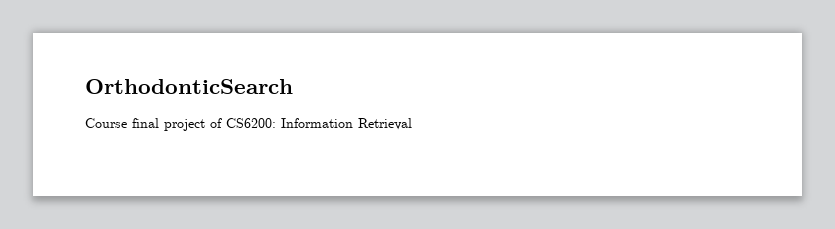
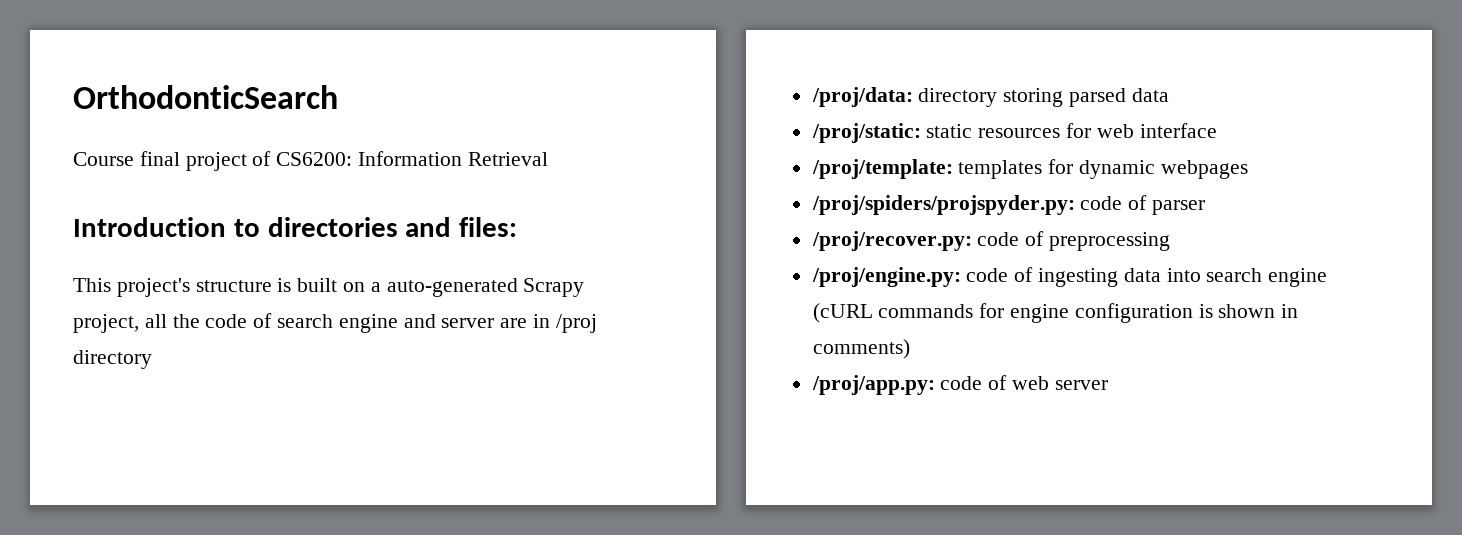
(412, 124) none -> [73,217,518,237] [73,278,585,297] [73,313,597,333] [73,350,152,369] [811,87,1169,107] [811,123,1217,143] [811,159,1248,179] [811,195,1206,215] [811,231,1171,251] [811,267,1328,287] [812,303,1299,323] [812,339,910,359] [811,375,1108,395] // Introduction to directories and files: // This project's structure is built on a auto-generated Scrapy project, all the code of search engine and server are in /proj directory // /proj/data: directory storing parsed data // /proj/static: static resources for web interface // /proj/template: templates for dynamic webpages // /proj/spiders/projspyder.py: code of parser // /proj/recover.py: code of preprocessing // /proj/engine.py: code of ingesting data into search engine (cURL commands for engine configuration is shown in comments) // /proj/app.py: code of web server

